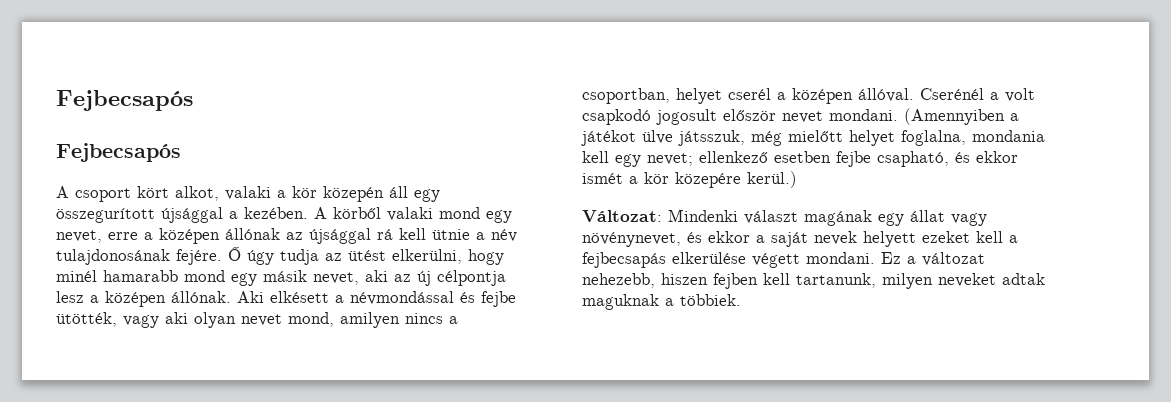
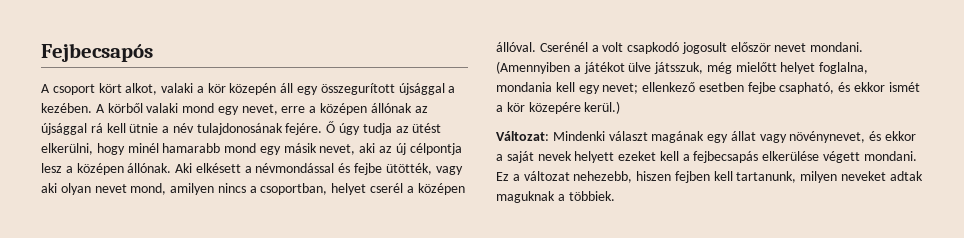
[56,90,193,111] [56,143,181,162] Fejbecsapós // Fejbecsapós -> [41,43,153,62] Fejbecsapós

